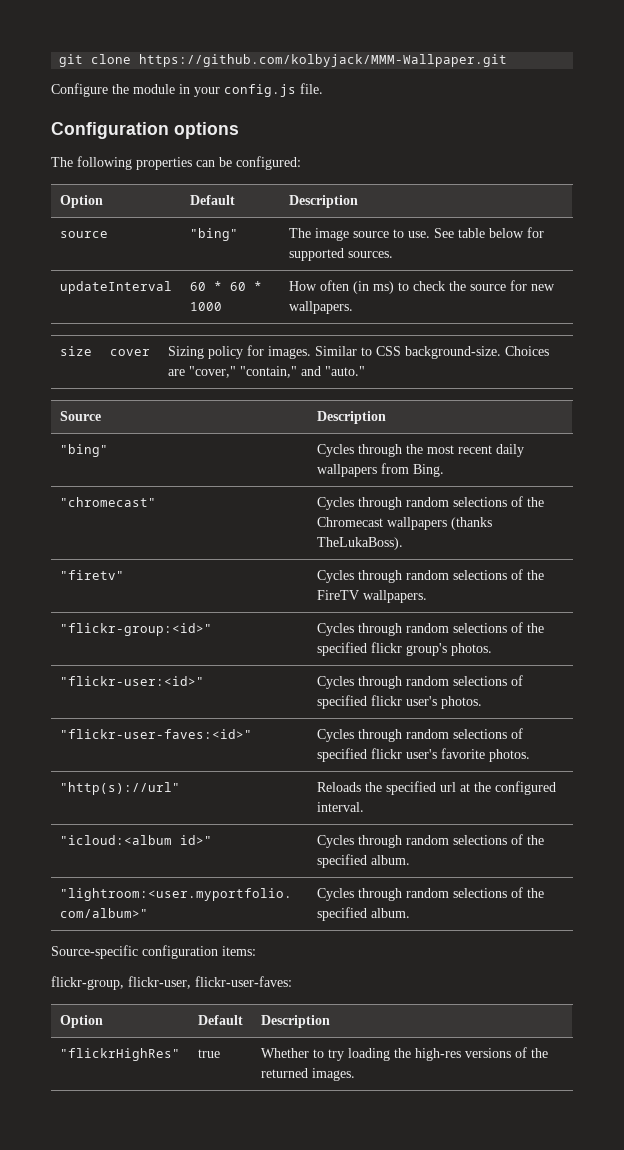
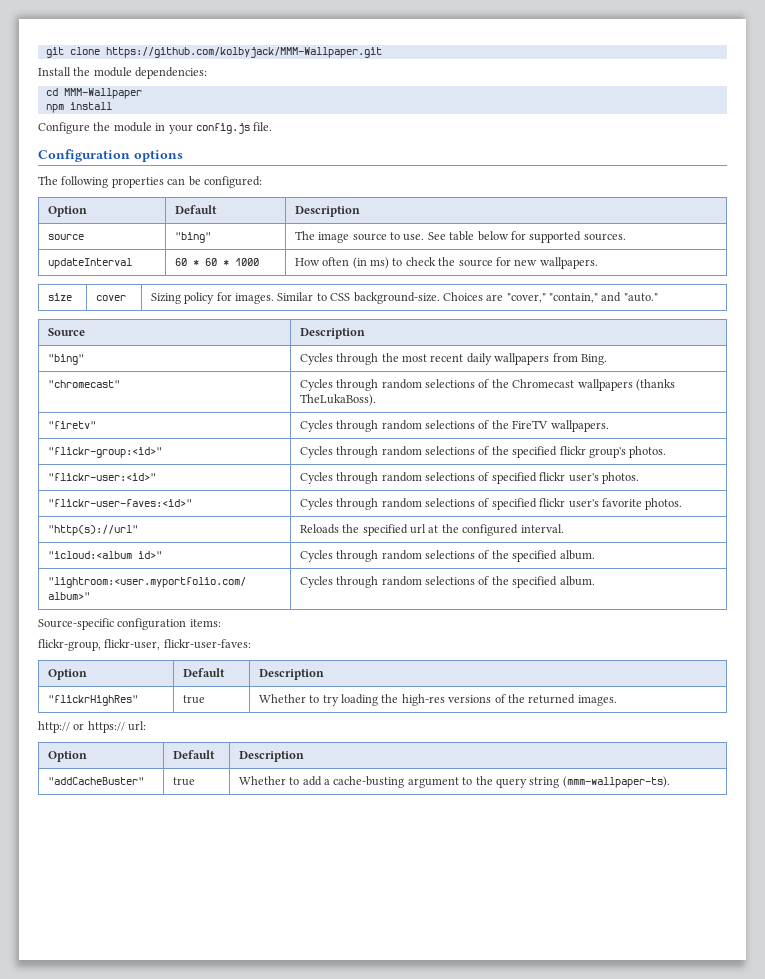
(508, 60) none -> [38,67,208,79] [45,88,142,99] [45,102,112,113] // Install the module dependencies: // cd MMM-Wallpaper // npm install
(355, 1074) none -> [38,721,147,733] [47,751,87,762] [172,750,215,759] [238,751,304,762] [47,777,144,785] [172,777,195,786] [238,776,670,788] // http:// or https:// url: // Option | Default | Description // "addCacheBuster" | true | Whether to add a cache-busting argument to the query string (mmm-wallpaper-ts).

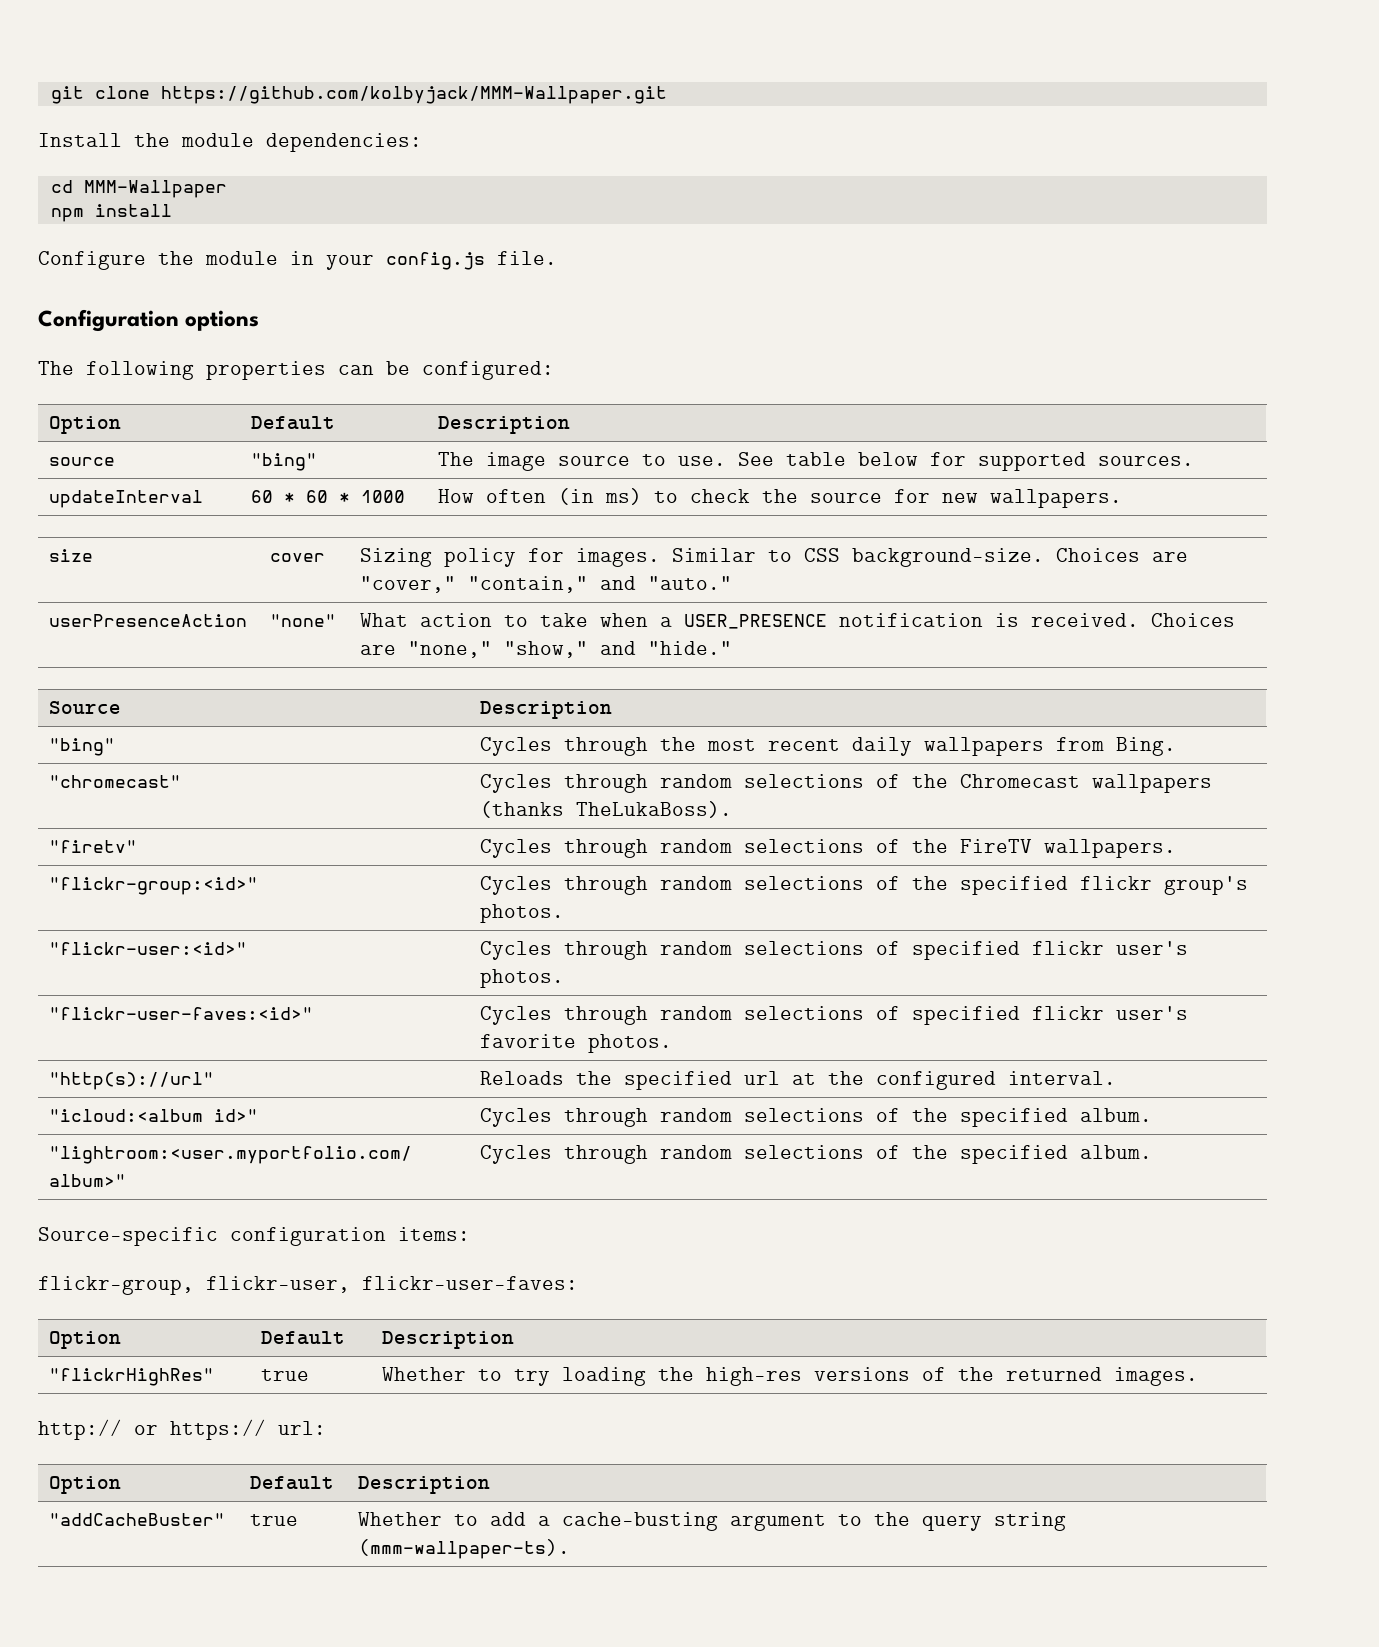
(658, 297) none -> [49,614,248,627] [270,614,337,627] [360,613,1236,629] [360,641,733,658] // userPresenceAction | "none" | What action to take when a USER_PRESENCE notification is received. Choices are "none," "show," and "hide."

